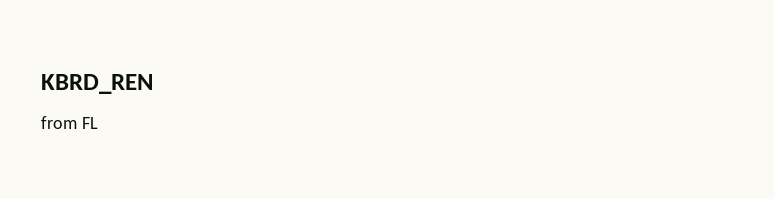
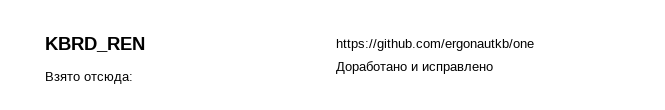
[41,116,98,129] from FL -> [45,72,133,84] [336,39,534,51] [336,61,493,74] Взято отсюда: https://github.com/ergonautkb/one Доработано и исправлено

